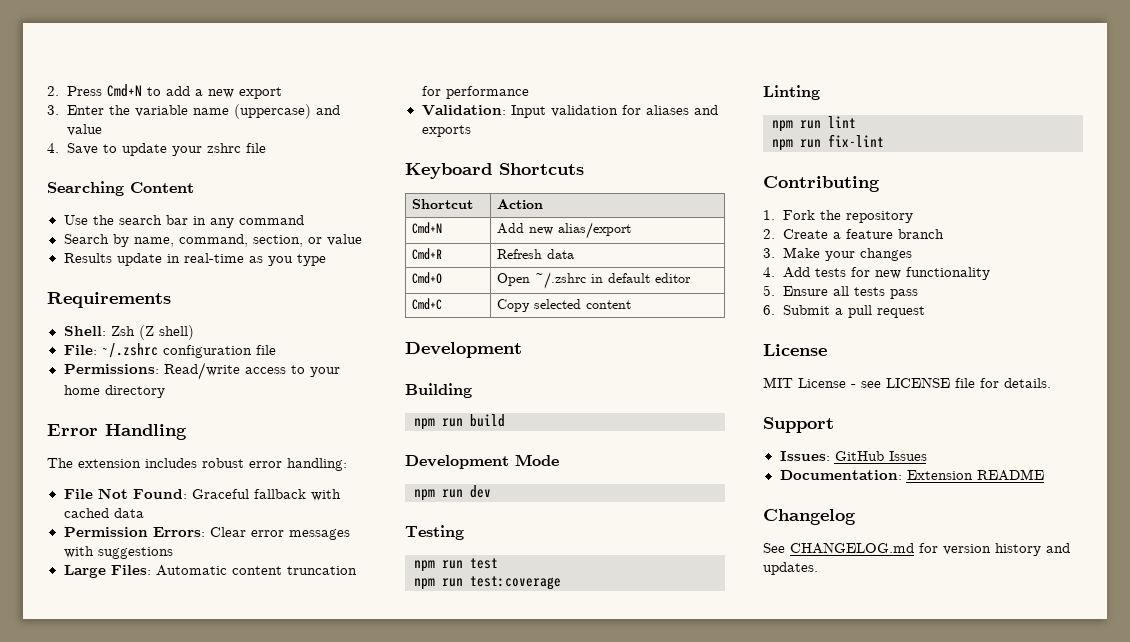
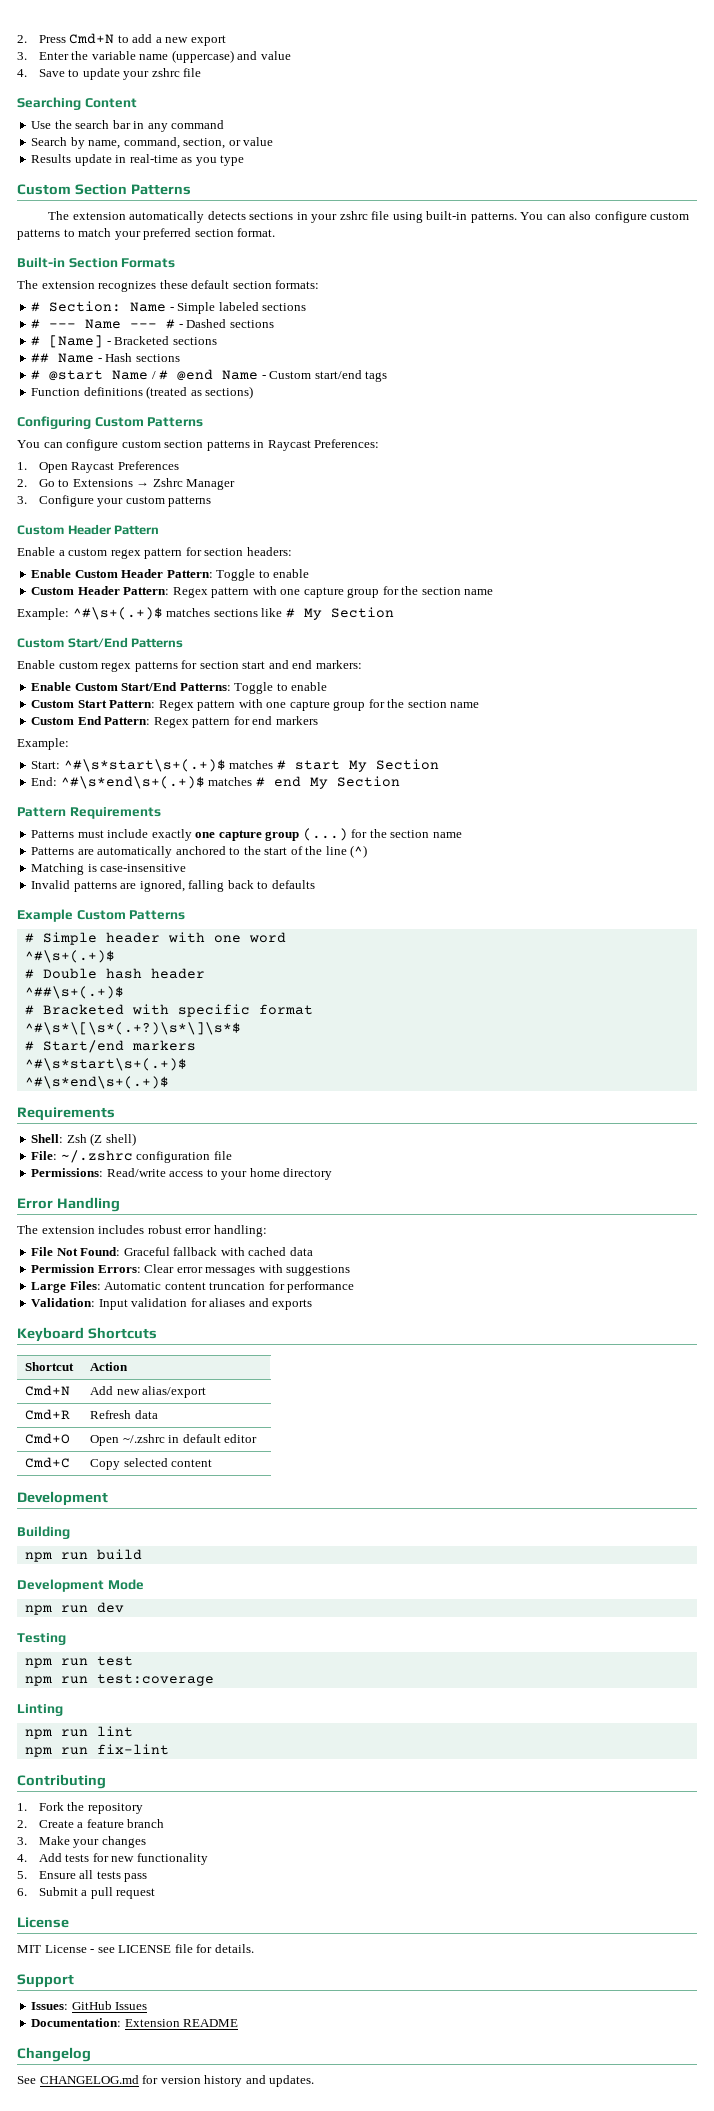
(326, 260) none -> [17,184,191,195] [48,211,690,223] [17,228,276,240] [17,257,176,268] [17,280,320,292] [31,301,307,314] [31,319,274,329] [31,335,217,348] [31,353,180,363] [31,369,388,382] [31,386,254,399] [17,416,204,429] [17,439,380,451] [17,461,179,473] [17,478,236,490] [17,495,212,507] [17,524,160,535] [17,547,292,559] [31,569,310,581] [31,586,494,598] [17,607,394,620] [17,637,184,648] [17,660,362,672] [31,682,328,694] [31,699,480,711] [31,716,318,728] [17,738,69,750] [31,759,439,772] [31,776,400,789] [17,807,161,819] [31,828,462,841] [31,845,368,858] [31,863,187,875] [31,880,315,892] [17,909,186,922] [24,932,286,945] [24,950,115,963] [24,968,205,979] [24,986,124,999] [24,1004,313,1017] [24,1022,241,1035] [24,1040,196,1053] [24,1058,187,1071] [24,1076,169,1089] // Custom Section Patterns // The extension automatically detects sections in your zshrc file using built-in patterns. You can also configure custom patterns to match your preferred section format. // Built-in Section Formats // The extension recognizes these default section formats: // # Section: Name - Simple labeled sections // # --- Name --- # - Dashed sections // # [Name] - Bracketed sections // ## Name - Hash sections // # @start Name / # @end Name - Custom start/end tags // Function definitions (treated as sections) // Configuring Custom Patterns // You can configure custom section patterns in Raycast Preferences: // 1. Open Raycast Preferences // 2. Go to Extensions → Zshrc Manager // 3. Configure your custom patterns // Custom Header Pattern // Enable a custom regex pattern for section headers: // Enable Custom Header Pattern: Toggle to enable // Custom Header Pattern: Regex pattern with one capture group for the section name // Example: ^#\s+(.+)$ matches sections like # My Section // Custom Start/End Patterns // Enable custom regex patterns for section start and end markers: // Enable Custom Start/End Patterns: Toggle to enable // Custom Start Pattern: Regex pattern with one capture group for the section name // Custom End Pattern: Regex pattern for end markers // Example: // Start: ^#\s*start\s+(.+)$ matches # start My Section // End: ^#\s*end\s+(.+)$ matches # end My Section // Pattern Requirements // Patterns must include exactly one capture group (...) for the section name // Patterns are automatically anchored to the start of the line (^) // Matching is case-insensitive // Invalid patterns are ignored, falling back to defaults // Example Custom Patterns // # Simple header with one word // ^#\s+(.+)$ // # Double hash header // ^##\s+(.+)$ // # Bracketed with specific format // ^#\s*\[\s*(.+?)\s*\]\s*$ // # Start/end markers // ^#\s*start\s+(.+)$ // ^#\s*end\s+(.+)$

